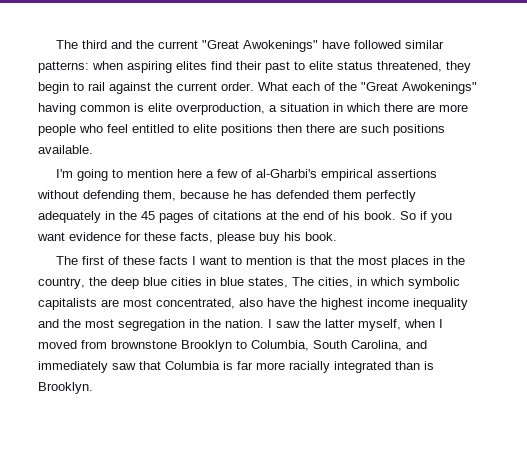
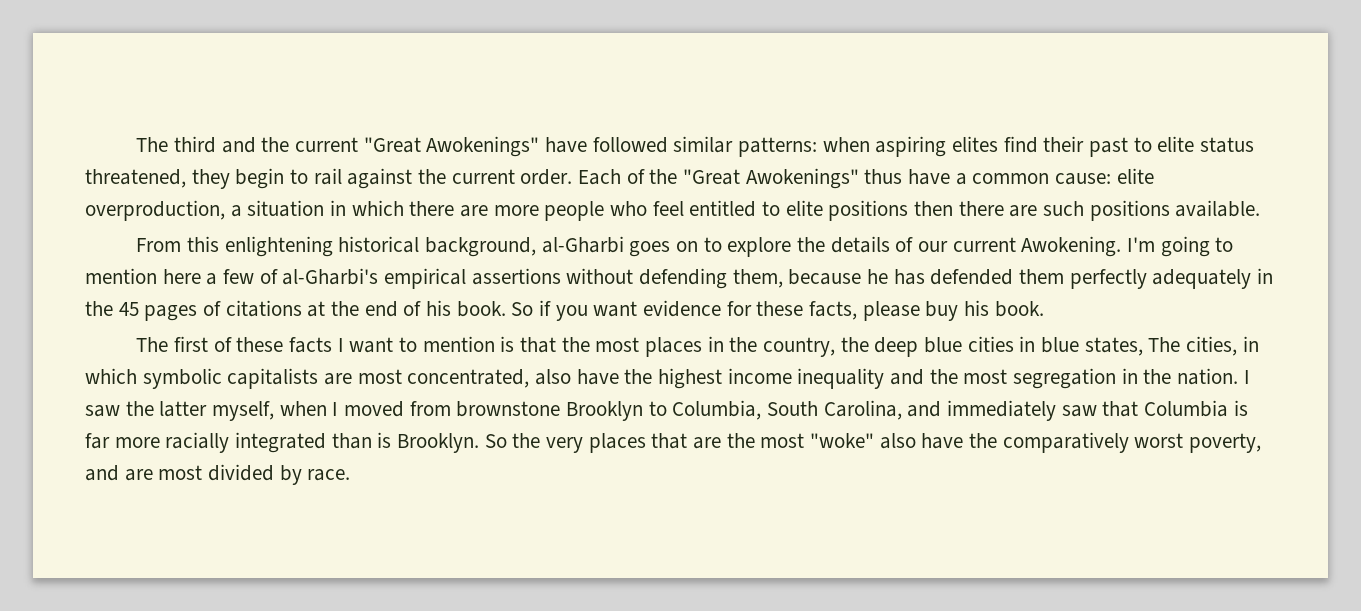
[258,82,320,91] What each -> [578,169,622,185] Each
[38,103,144,115] having common is -> [864,169,1112,185] thus have a common cause:
(93, 149) none -> [136,236,1122,257] From this enlightening historical background, al-Gharbi goes on to explore the details of our current Awokening.
(93, 388) none -> [484,432,1262,453] [85,464,351,485] So the very places that are the most "woke" also have the comparatively worst poverty, and are most divided by race.

